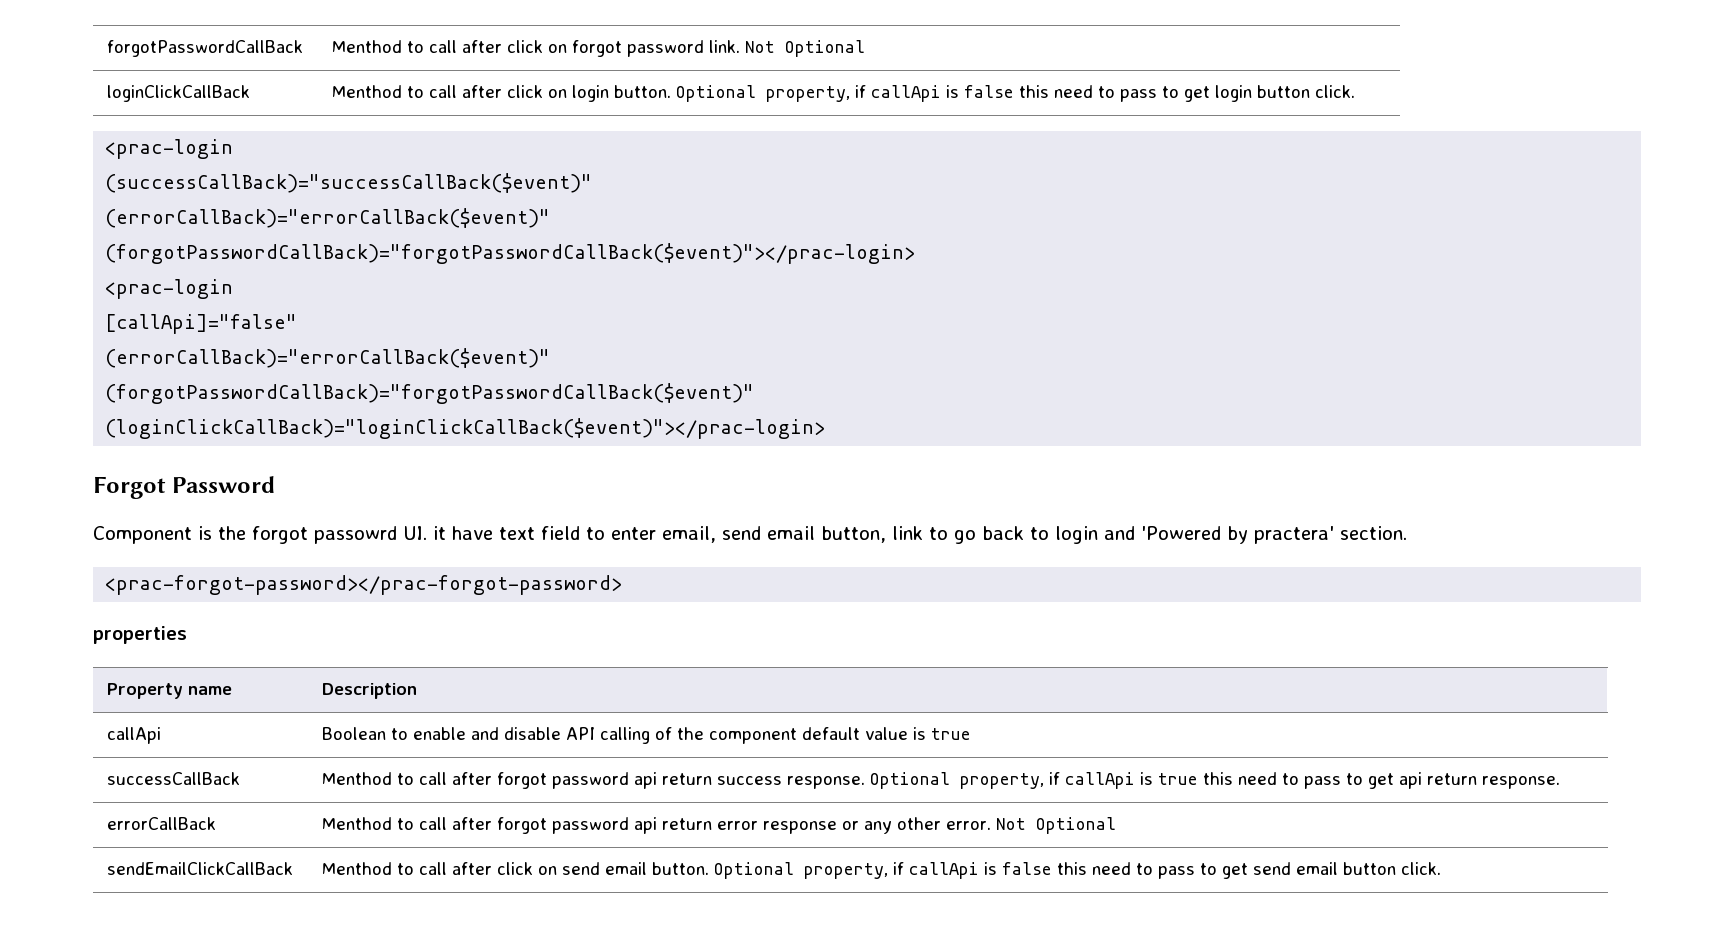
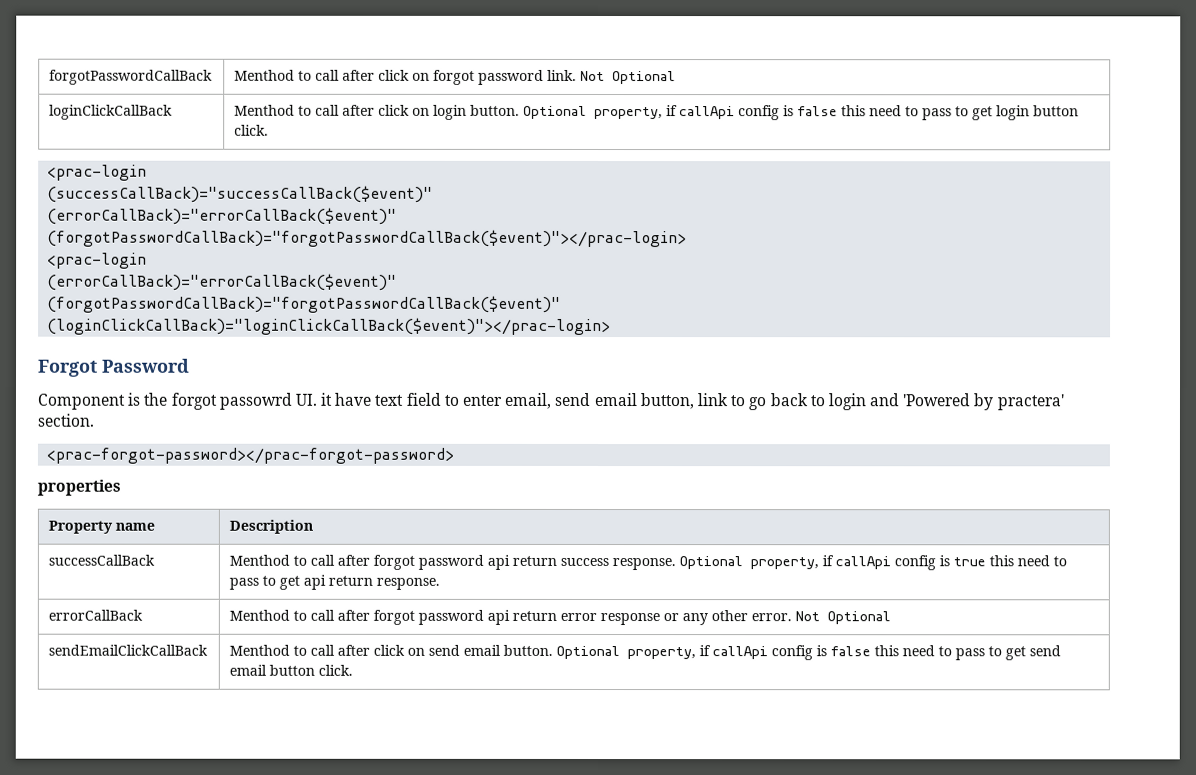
(942, 93) none -> [738,105,781,121] config
[105,314,298,334] // [callApi]="false" -> (148, 260) none
[107,727,162,744] [322,727,972,744] // callApi | Boolean to enable and disable API calling of the component default value is true -> (314, 526) none
(1136, 780) none -> [894,555,937,571] config
(980, 870) none -> [771,645,814,661] config

